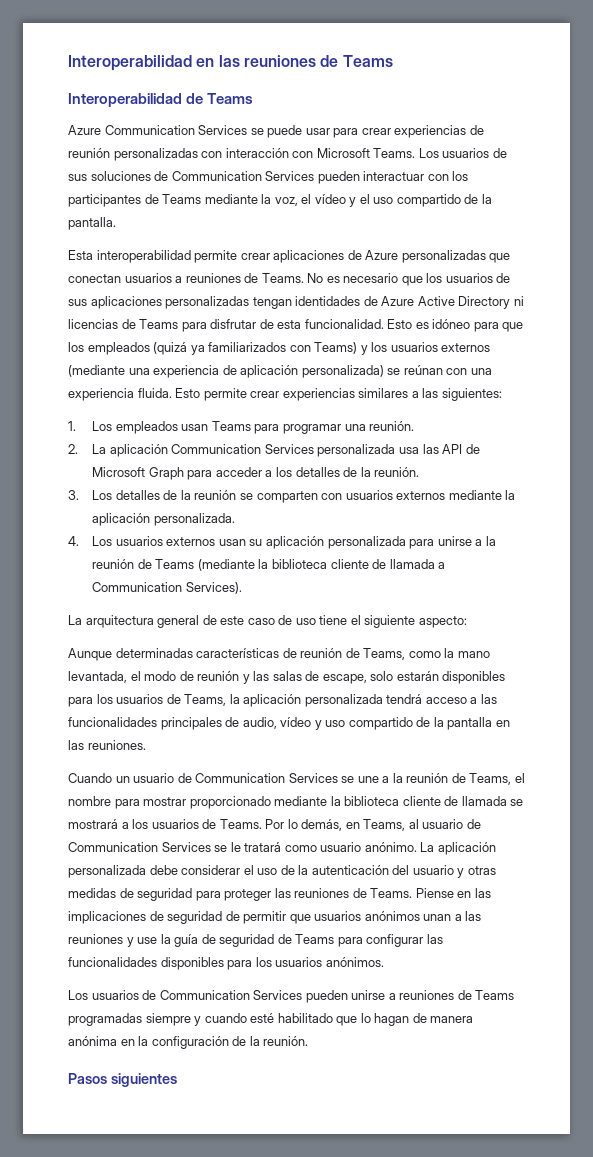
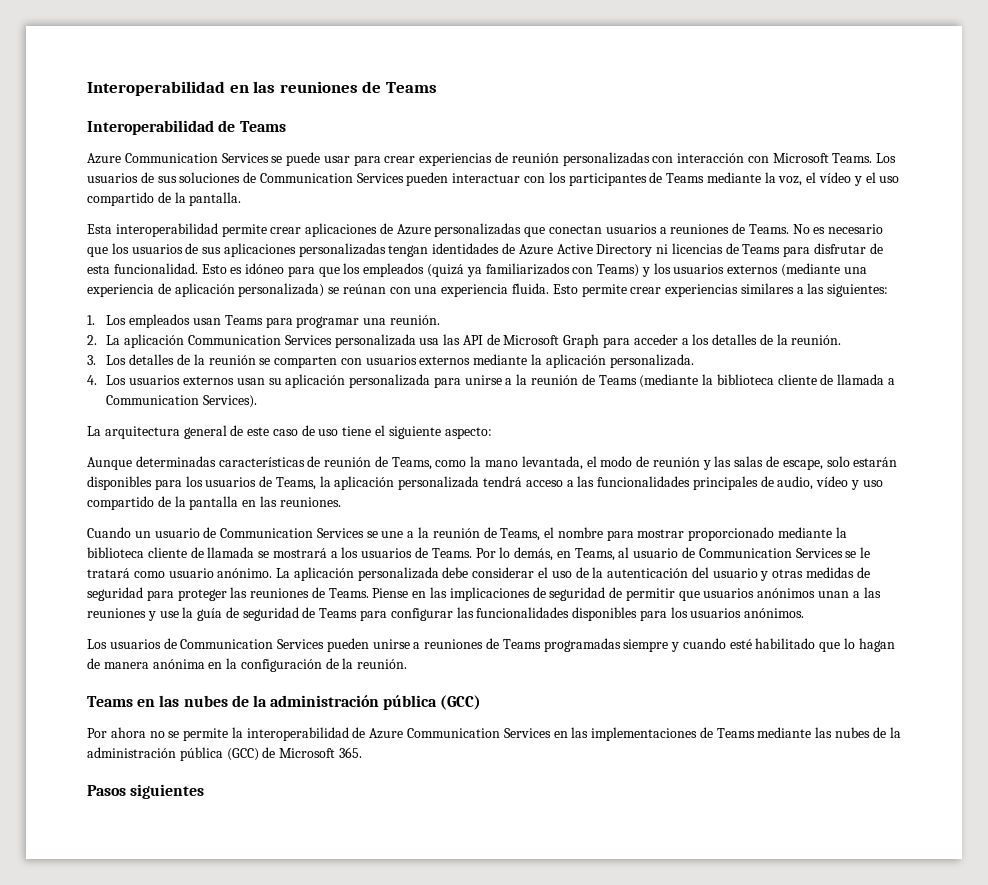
(309, 1041) none -> [87,695,482,710] [87,727,901,741] [87,747,362,761] // Teams en las nubes de la administración pública (GCC) // Por ahora no se permite la interoperabilidad de Azure Communication Services en las implementaciones de Teams mediante las nubes de la administración pública (GCC) de Microsoft 365.

